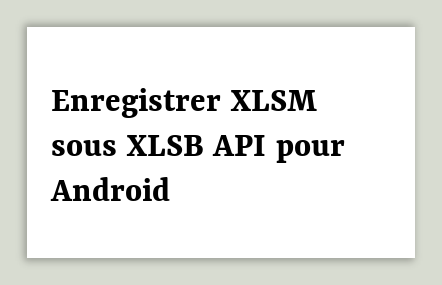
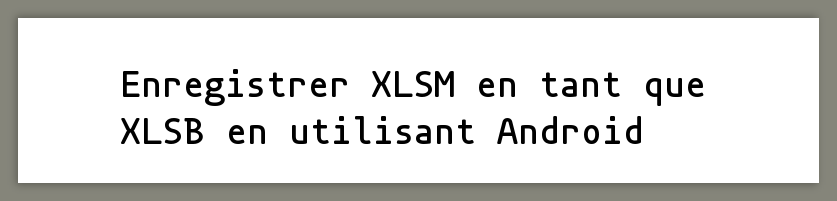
[51,135,345,163] sous XLSB API pour -> [476,72,706,106] [120,116,476,144] en tant que XLSB en utilisant

